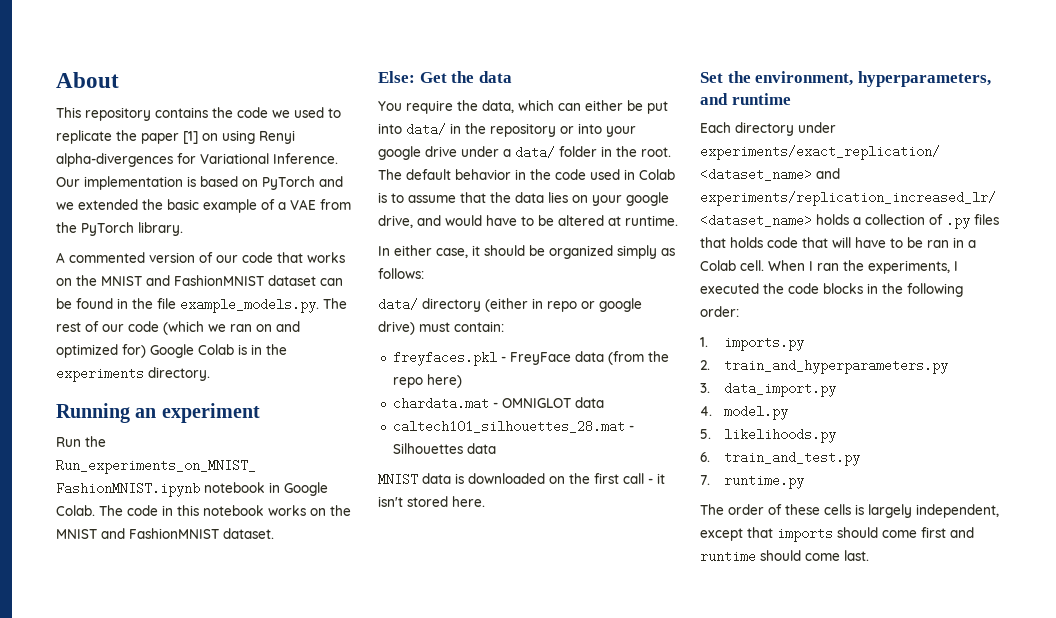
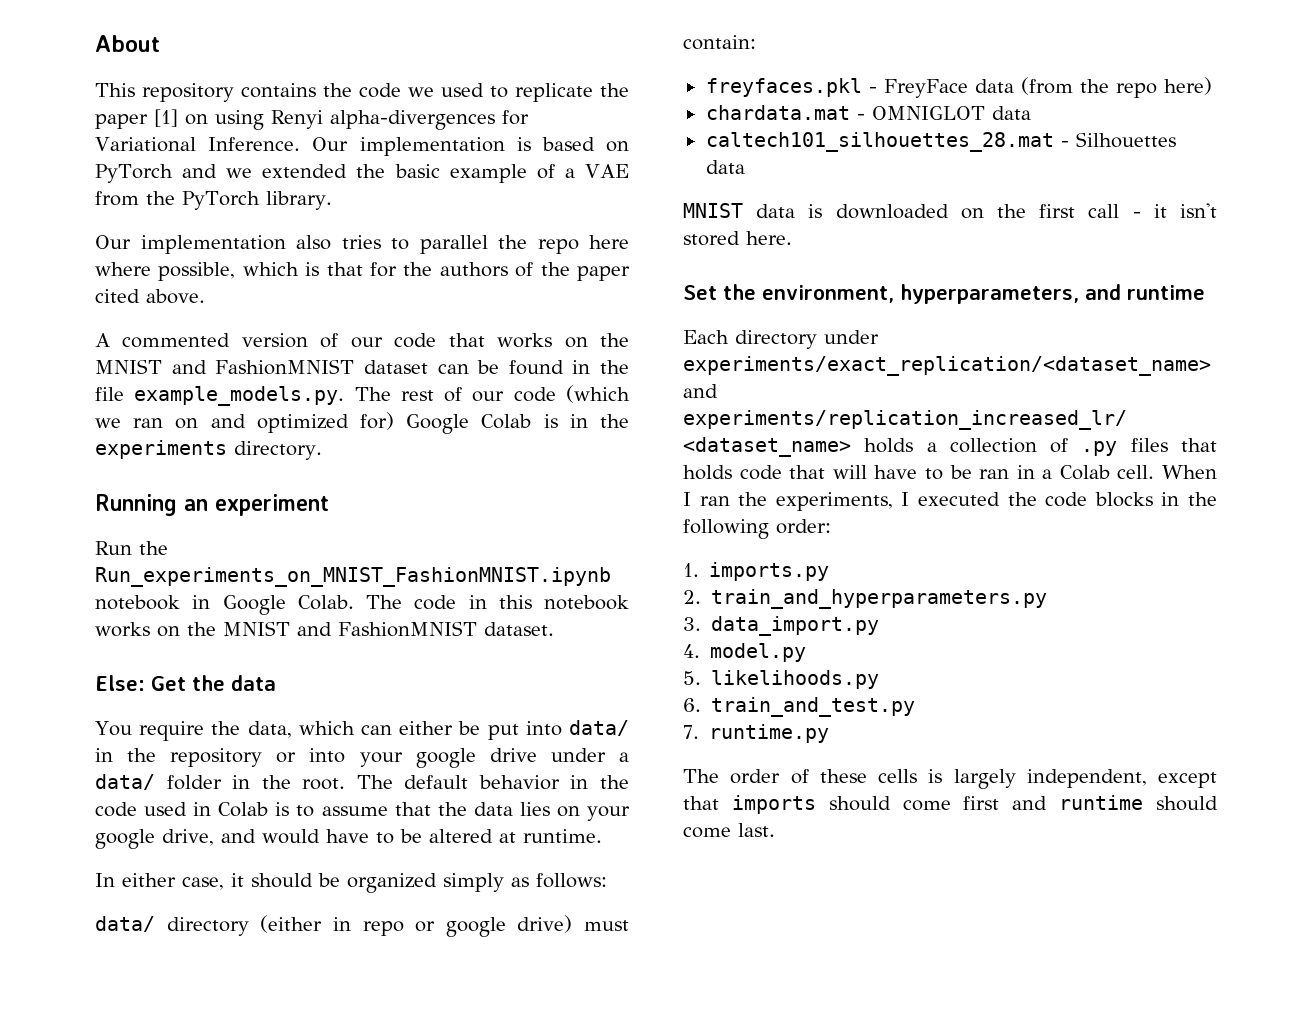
(183, 229) none -> [95,235,629,254] [95,262,630,281] [95,289,205,304] // Our implementation also tries to parallel the repo here where possible, which is that for the authors of the paper cited above.

